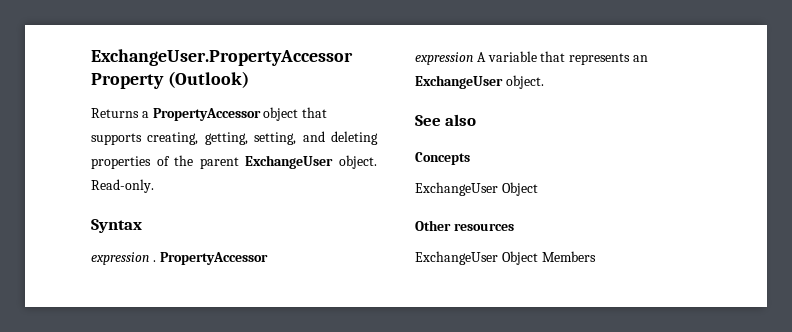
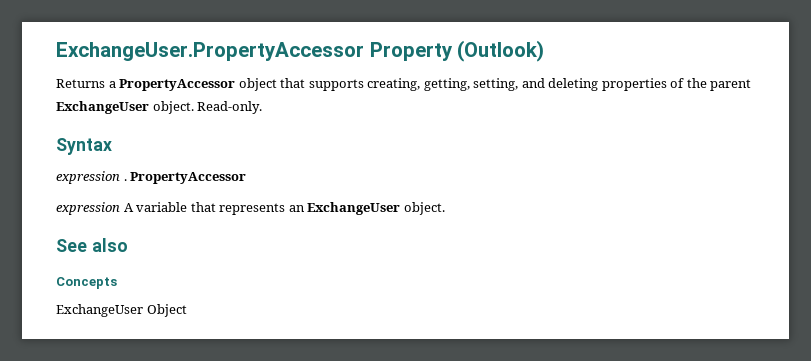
[415,220,514,231] [415,251,596,265] // Other resources // ExchangeUser Object Members -> (187, 310) none

